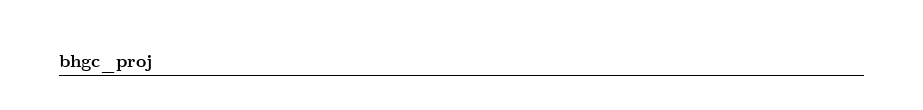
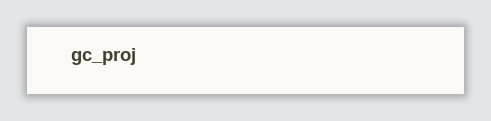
[59,55,152,73] bhgc_proj -> [71,48,136,65] gc_proj

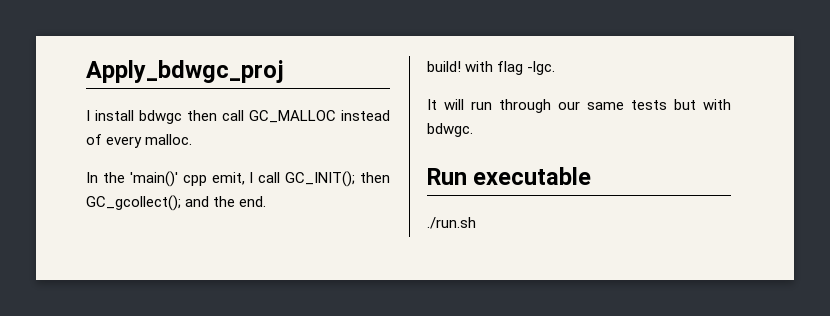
[71,48,136,65] gc_proj -> [86,60,284,83] [86,110,390,124] [86,134,193,148] [86,171,390,187] [86,195,267,211] [427,61,556,75] [427,99,731,113] [427,123,473,137] [427,167,592,185] [427,217,476,229] Apply_bdwgc_proj // I install bdwgc then call GC_MALLOC instead of every malloc. // In the 'main()' cpp emit, I call GC_INIT(); then GC_gcollect(); and the end. // build! with flag -lgc. // It will run through our same tests but with bdwgc. // Run executable // ./run.sh

